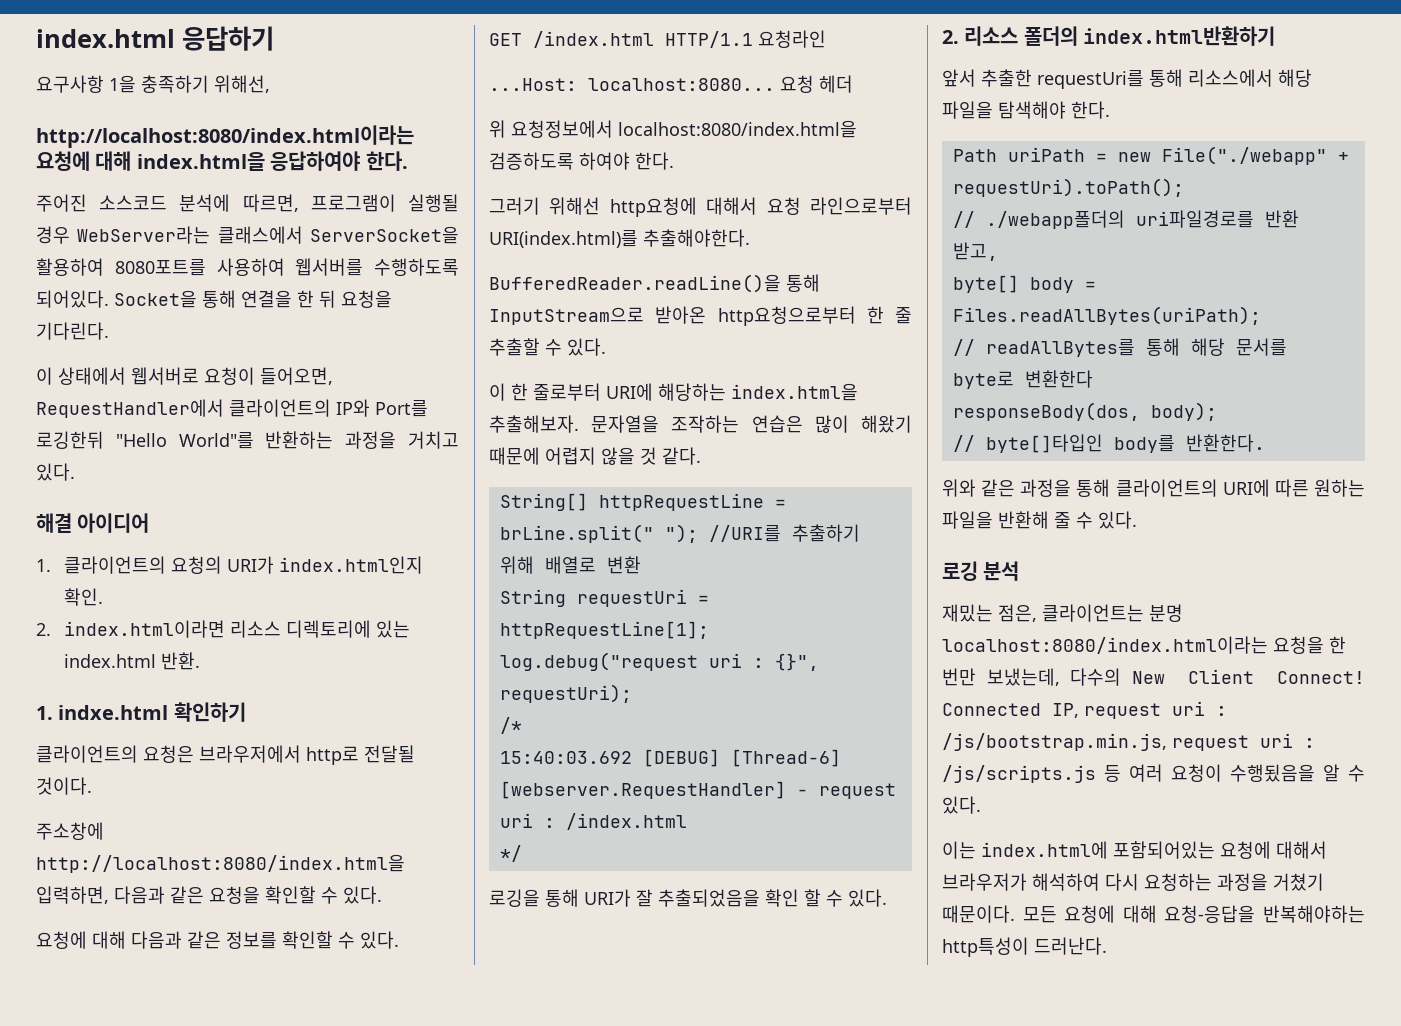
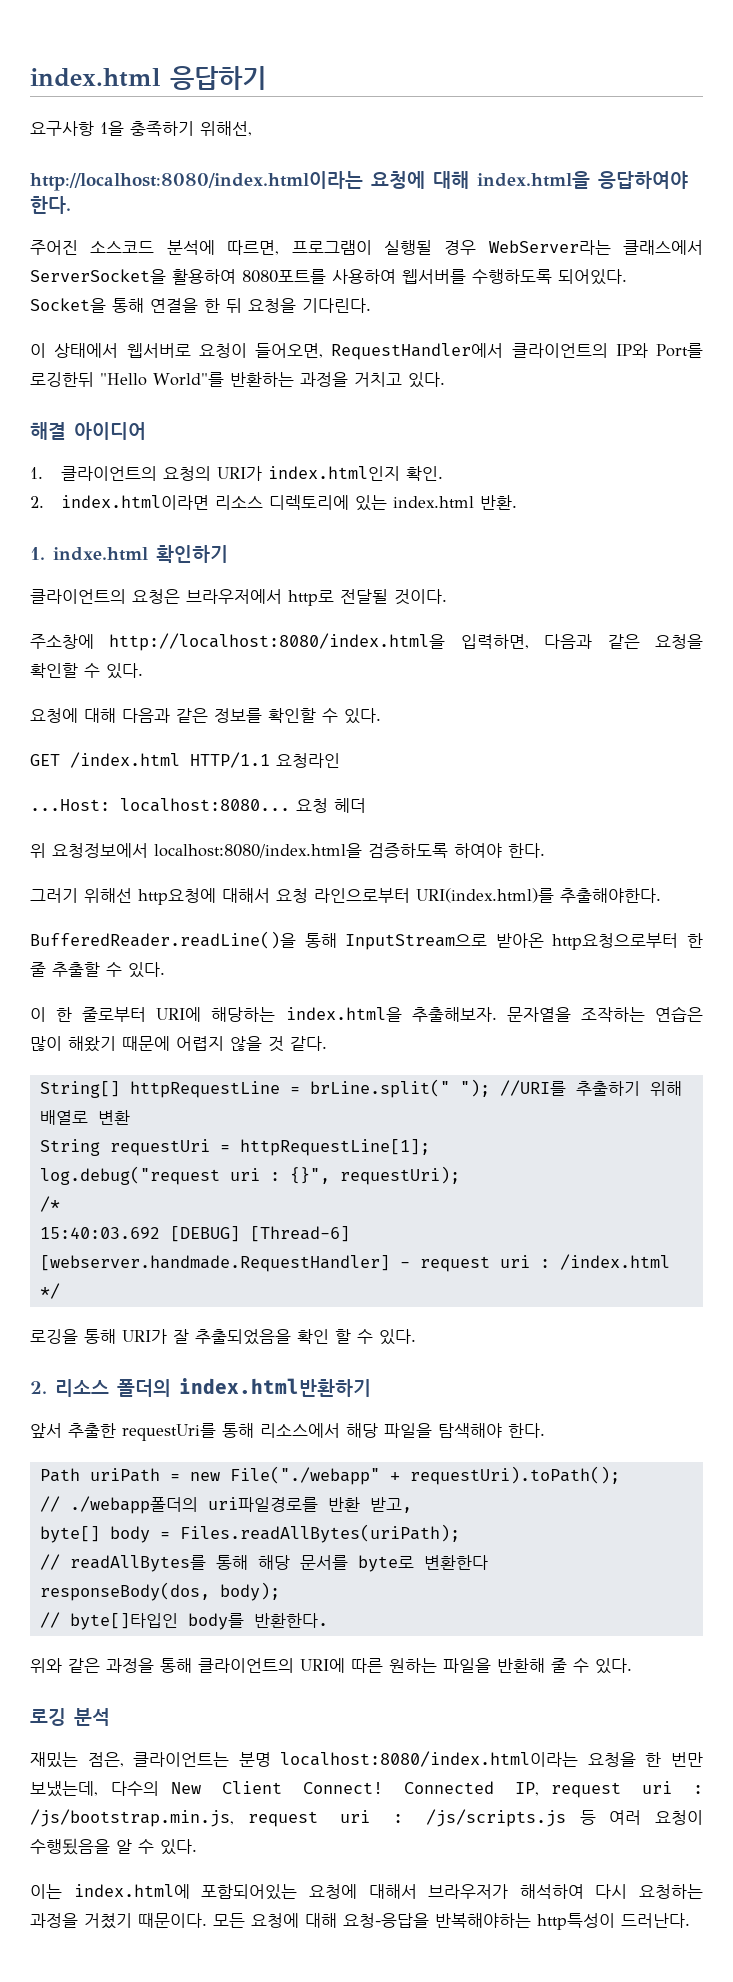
[499,781,786,799] [webserver.RequestHandler] -> [39,1255,390,1272] [webserver.handmade.RequestHandler]

